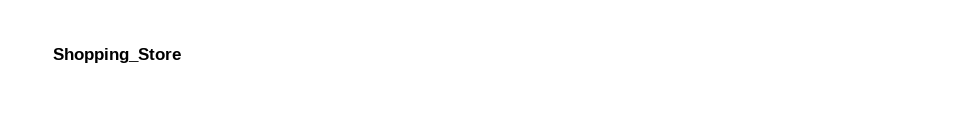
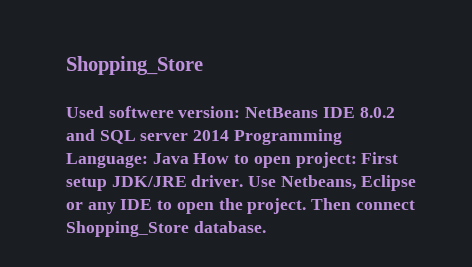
[53,48,181,63] Shopping_Store -> [66,56,203,75] [66,106,395,118] [66,129,342,145] [66,152,399,168] [66,175,416,191] [66,198,415,214] [66,221,266,237] Shopping_Store // Used softwere version: NetBeans IDE 8.0.2 and SQL server 2014 Programming Language: Java How to open project: First setup JDK/JRE driver. Use Netbeans, Eclipse or any IDE to open the project. Then connect Shopping_Store database.

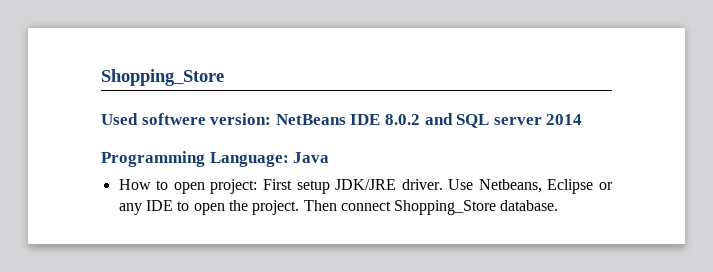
(230, 135) none -> (583, 119) //
(189, 158) none -> (330, 157) //

